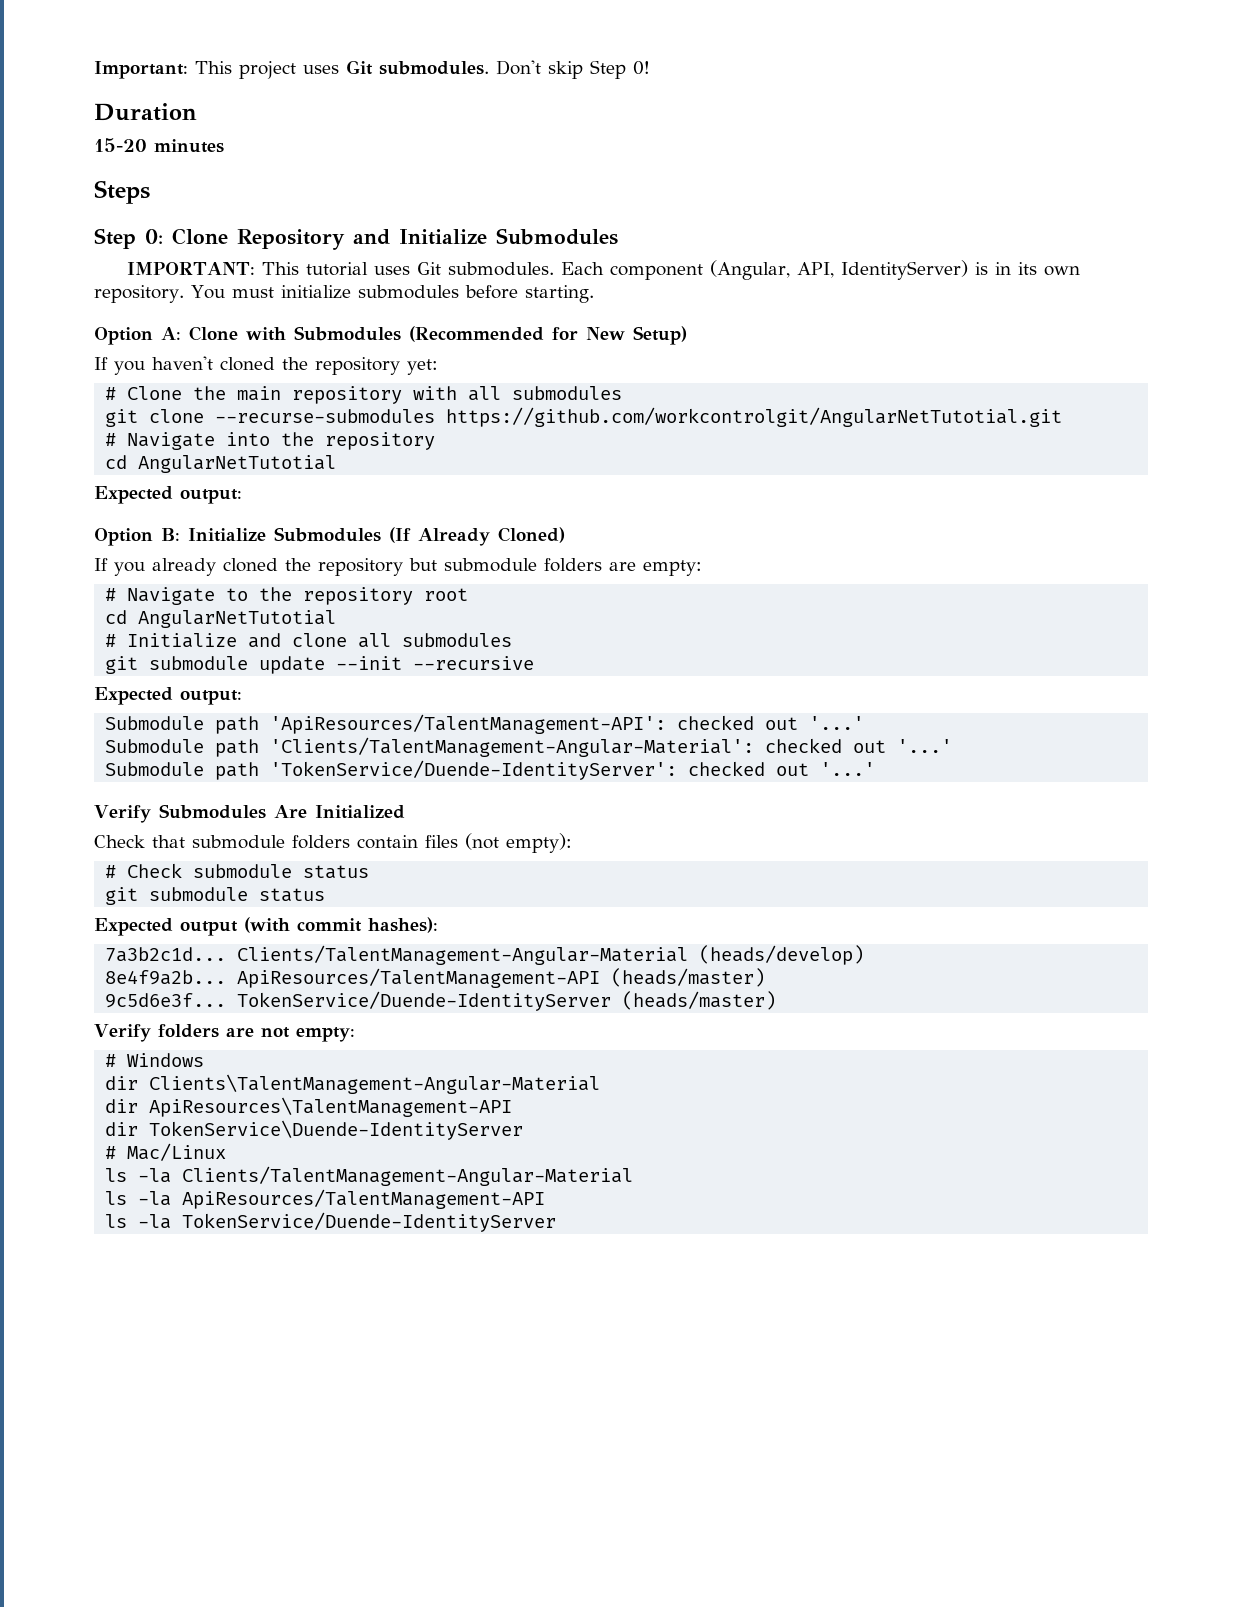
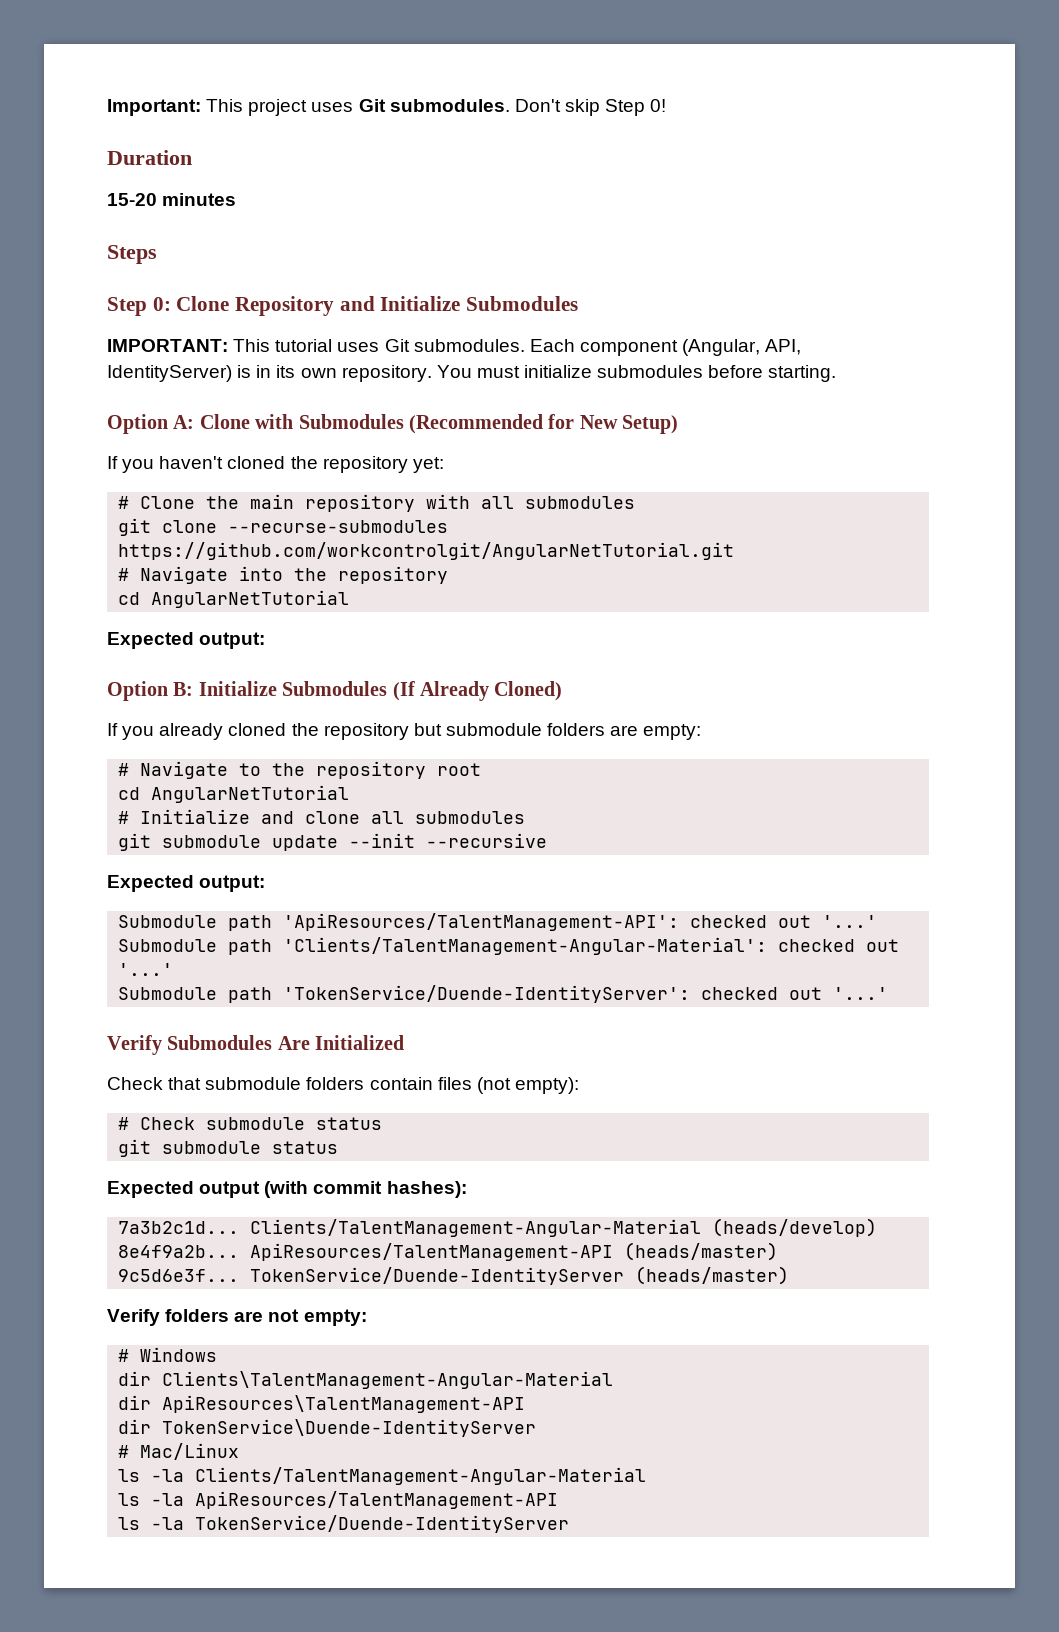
[446,407,1063,427] https://github.com/workcontrolgit/AngularNetTutotial.git -> [118,542,735,560] https://github.com/workcontrolgit/AngularNetTutorial.git
[138,455,337,473] AngularNetTutotial -> [151,590,350,608] AngularNetTutorial
[138,610,337,628] AngularNetTutotial -> [151,785,350,803] AngularNetTutorial

